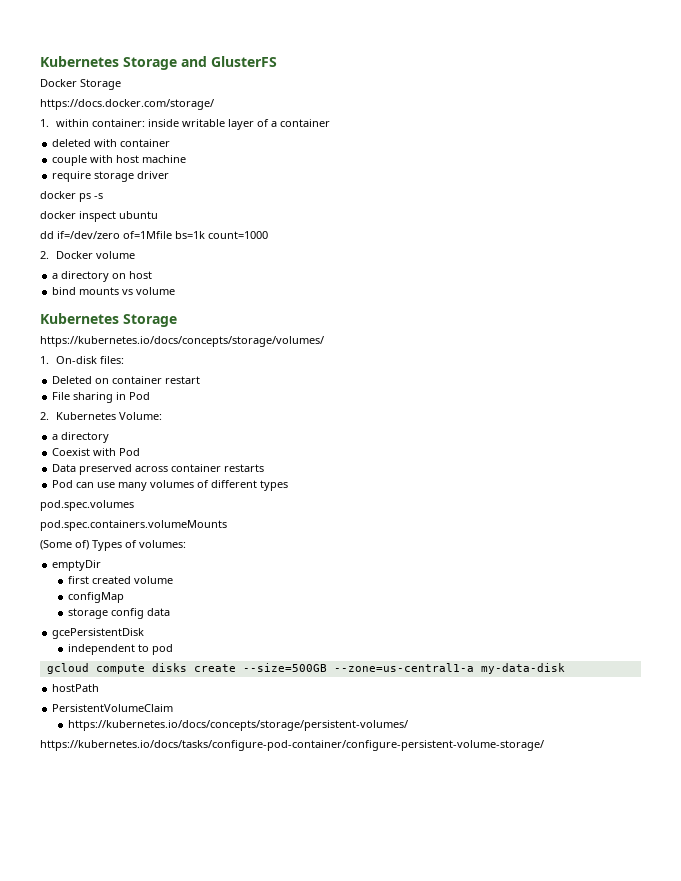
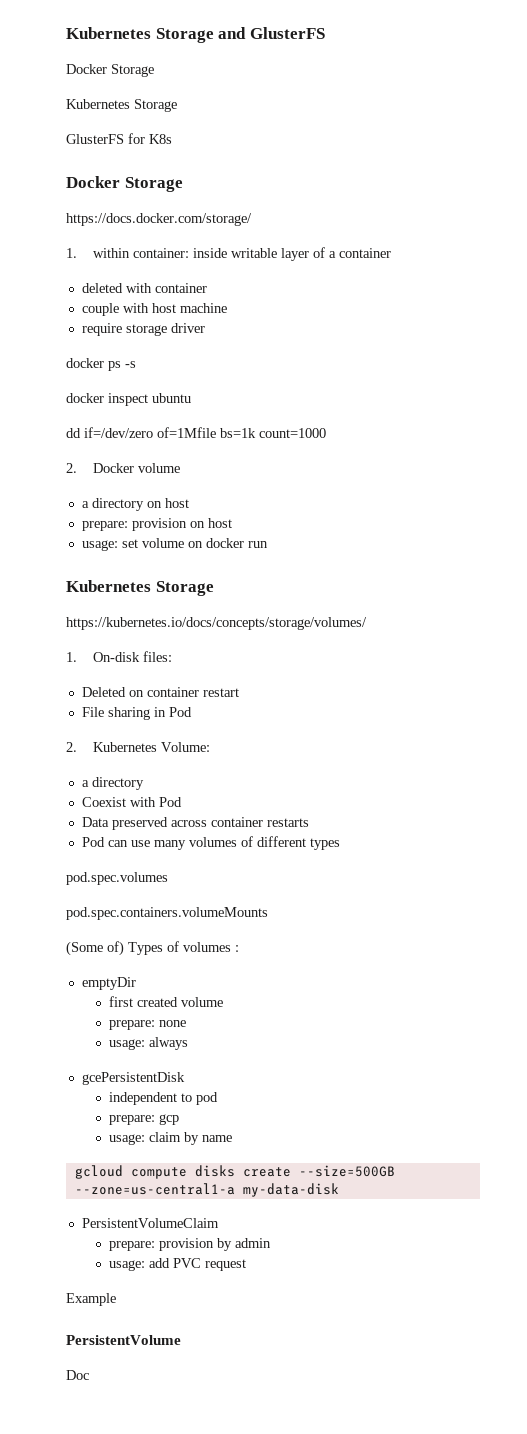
(121, 84) none -> [66,99,177,112] [66,133,172,144] [66,176,183,192] // Kubernetes Storage // GlusterFS for K8s // Docker Storage
[52,287,176,295] bind mounts vs volume -> [81,518,232,531] [81,538,268,551] prepare: provision on host // usage: set volume on docker run
[139,540,186,548] volumes: -> [183,942,239,952] volumes :
[68,592,125,603] [68,608,171,619] configMap // storage config data -> [109,1020,187,1030] [109,1037,189,1050] prepare: none // usage: always
(174, 649) none -> [109,1114,180,1125] [109,1132,233,1145] // prepare: gcp // usage: claim by name
[52,684,100,692] // hostPath -> (339, 1190) none
[68,720,409,731] [40,740,544,751] https://kubernetes.io/docs/concepts/storage/persistent-volumes/ // https://kubernetes.io/docs/tasks/configure-pod-container/configure-persistent-volume-storage/ -> [109,1238,272,1251] [109,1258,247,1271] [66,1293,116,1306] [66,1335,181,1345] [66,1370,89,1380] prepare: provision by admin // usage: add PVC request // Example // PersistentVolume // Doc

